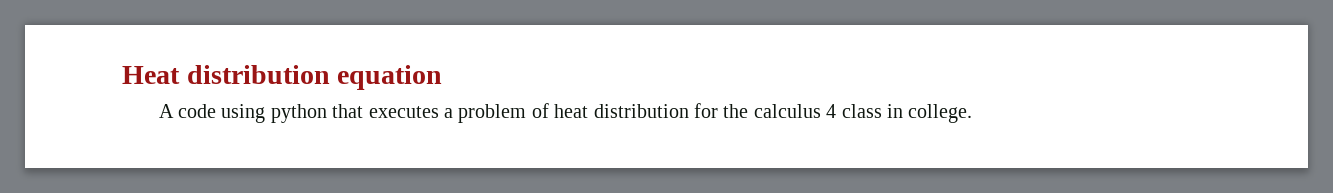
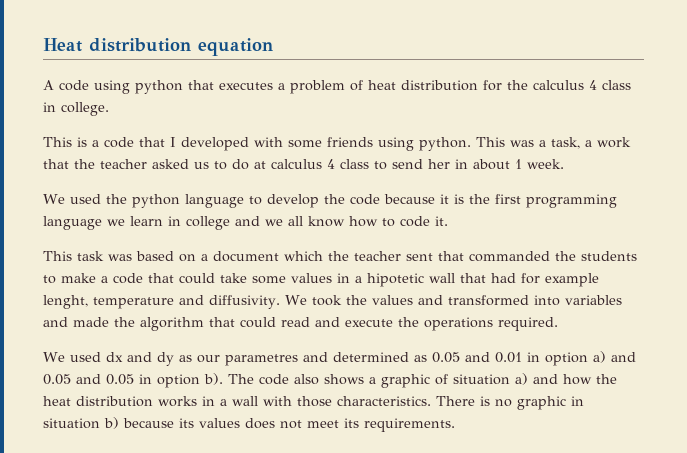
(973, 113) none -> [43,137,631,151] [43,159,564,170] [43,194,617,208] [43,216,448,230] [43,251,637,262] [43,273,599,287] [43,295,622,309] [43,317,558,331] [43,351,636,366] [43,373,617,388] [43,396,584,410] [43,417,455,432] // This is a code that I developed with some friends using python. This was a task, a work that the teacher asked us to do at calculus 4 class to send her in about 1 week. // We used the python language to develop the code because it is the first programming language we learn in college and we all know how to code it. // This task was based on a document which the teacher sent that commanded the students to make a code that could take some values in a hipotetic wall that had for example lenght, temperature and diffusivity. We took the values and transformed into variables and made the algorithm that could read and execute the operations required. // We used dx and dy as our parametres and determined as 0.05 and 0.01 in option a) and 0.05 and 0.05 in option b). The code also shows a graphic of situation a) and how the heat distribution works in a wall with those characteristics. There is no graphic in situation b) because its values does not meet its requirements.

